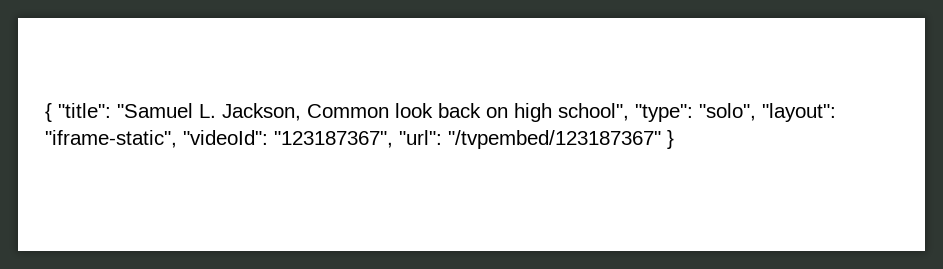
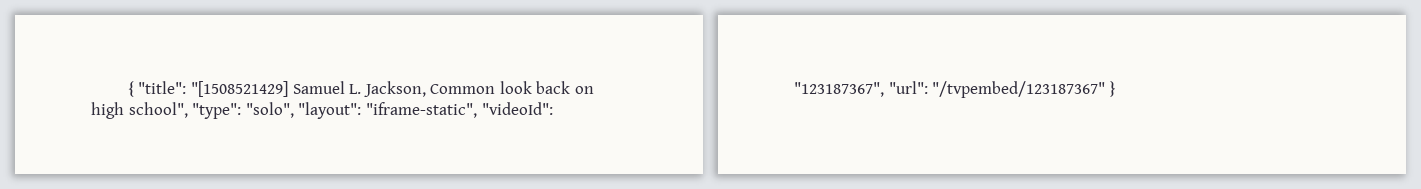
[117,103,193,118] "Samuel -> [190,81,345,97] "[1508521429] Samuel

